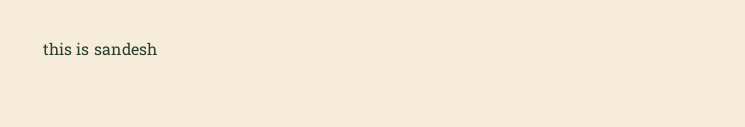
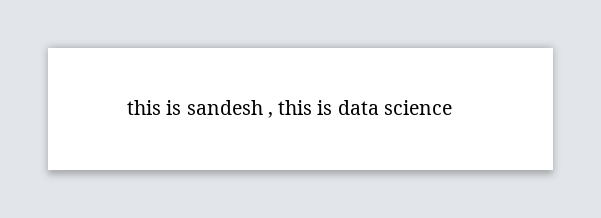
(157, 49) none -> [267,100,452,118] , this is data science

